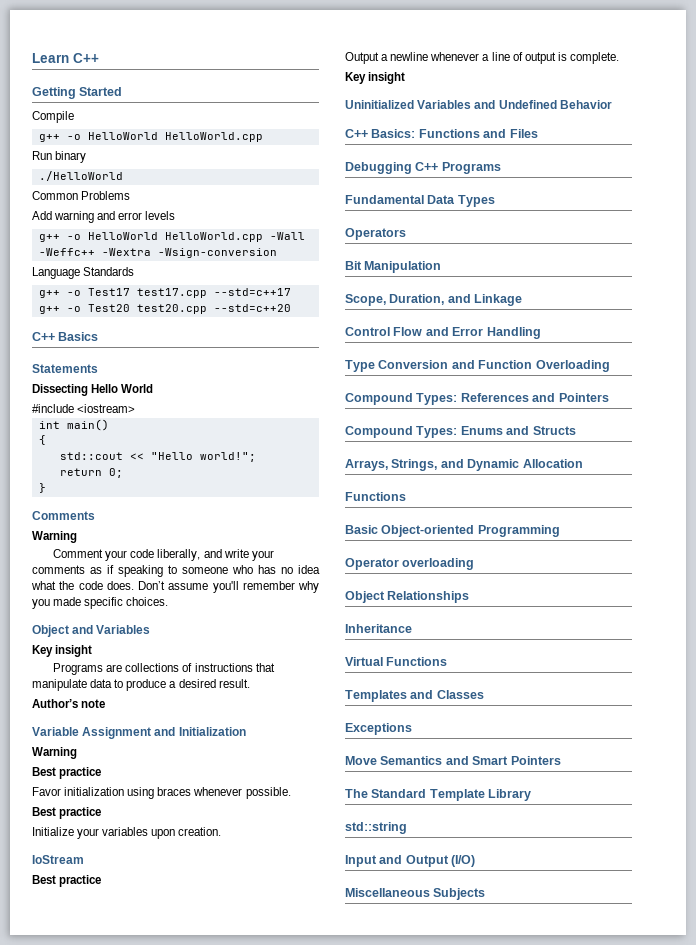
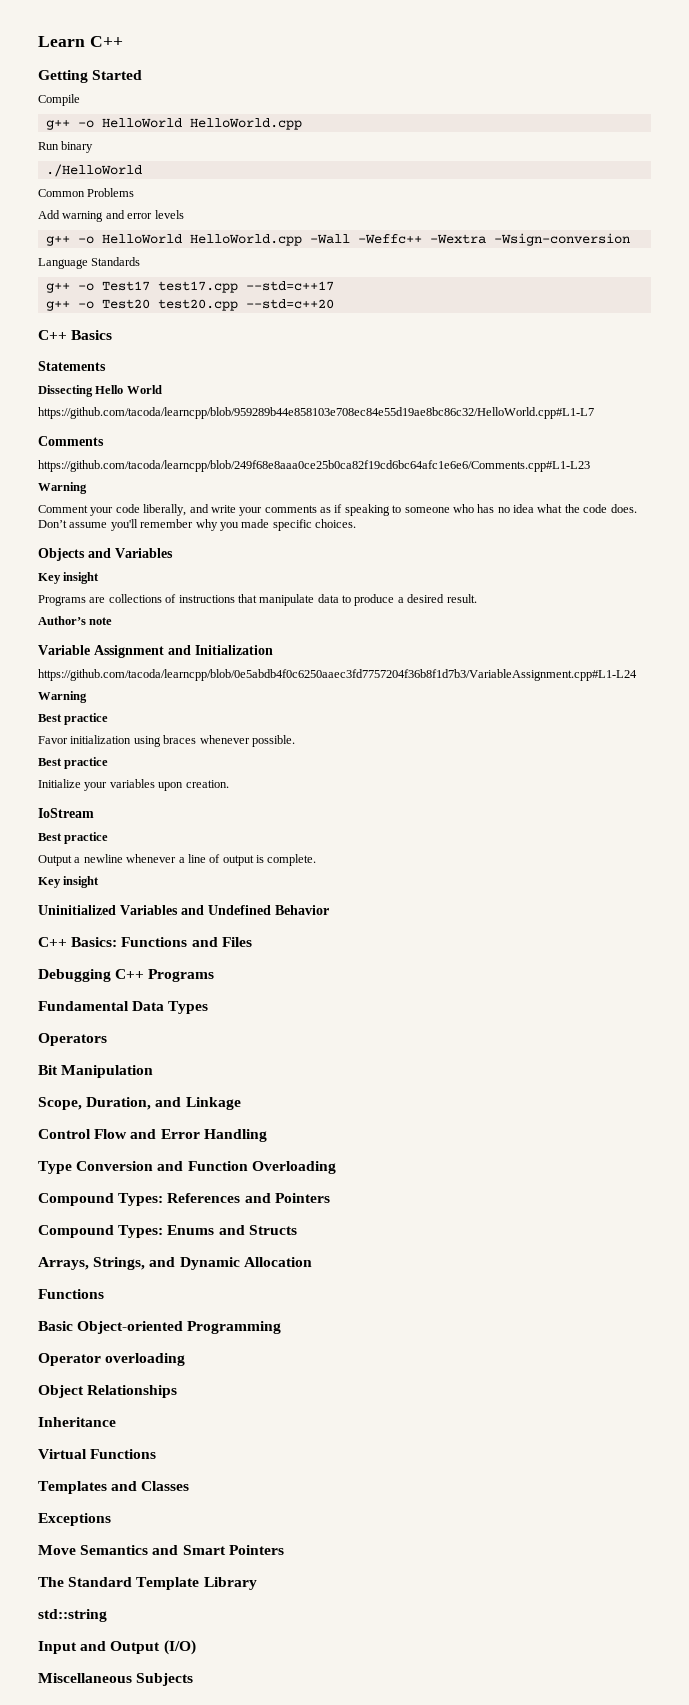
[32,404,136,413] [38,419,109,431] [38,435,46,445] [59,452,256,462] [59,468,123,478] [38,483,46,493] #include <iostream> // int main() // { // std::cout << "Hello world!"; // return 0; // } -> [38,407,594,419] https://github.com/tacoda/learncpp/blob/959289b44e858103e708ec84e55d19ae8bc86c32/HelloWorld.cpp#L1-L7
(95, 515) none -> [38,460,590,472] // https://github.com/tacoda/learncpp/blob/249f68e8aaa0ce25b0ca82f19cd6bc64afc1e6e6/Comments.cpp#L1-L23
[32,625,69,637] Object -> [38,548,85,561] Objects
(246, 731) none -> [38,669,637,681] // https://github.com/tacoda/learncpp/blob/0e5abdb4f0c6250aaec3fd7757204f36b8f1d7b3/VariableAssignment.cpp#L1-L24

